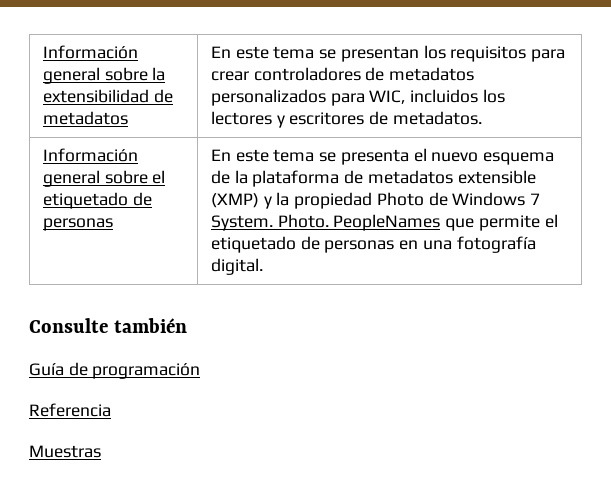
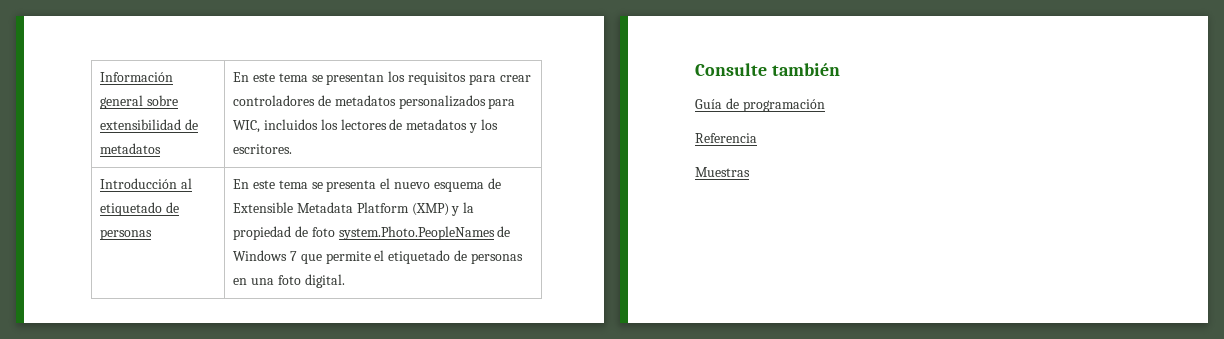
[42,45,138,59] [42,67,166,84] Información general sobre la -> [100,72,174,82] [100,95,179,109] Información general sobre
[276,111,482,128] [42,148,138,162] [42,170,166,187] y escritores de metadatos. // Información general sobre el -> [389,119,498,133] [233,144,293,154] [100,178,193,189] de metadatos y los escritores. // Introducción al
[234,170,536,187] [210,192,541,209] [210,214,441,231] la plataforma de metadatos extensible (XMP) y la propiedad Photo de Windows 7 System. Photo. PeopleNames -> [233,202,475,216] [233,226,511,240] [233,250,298,261] Extensible Metadata Platform (XMP) y la propiedad de foto system.Photo.PeopleNames de Windows 7
[456,236,536,253] fotografía -> [277,275,301,285] foto

